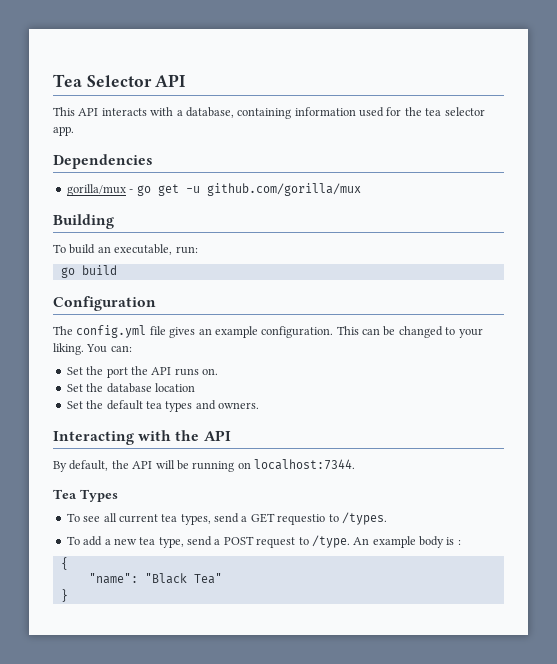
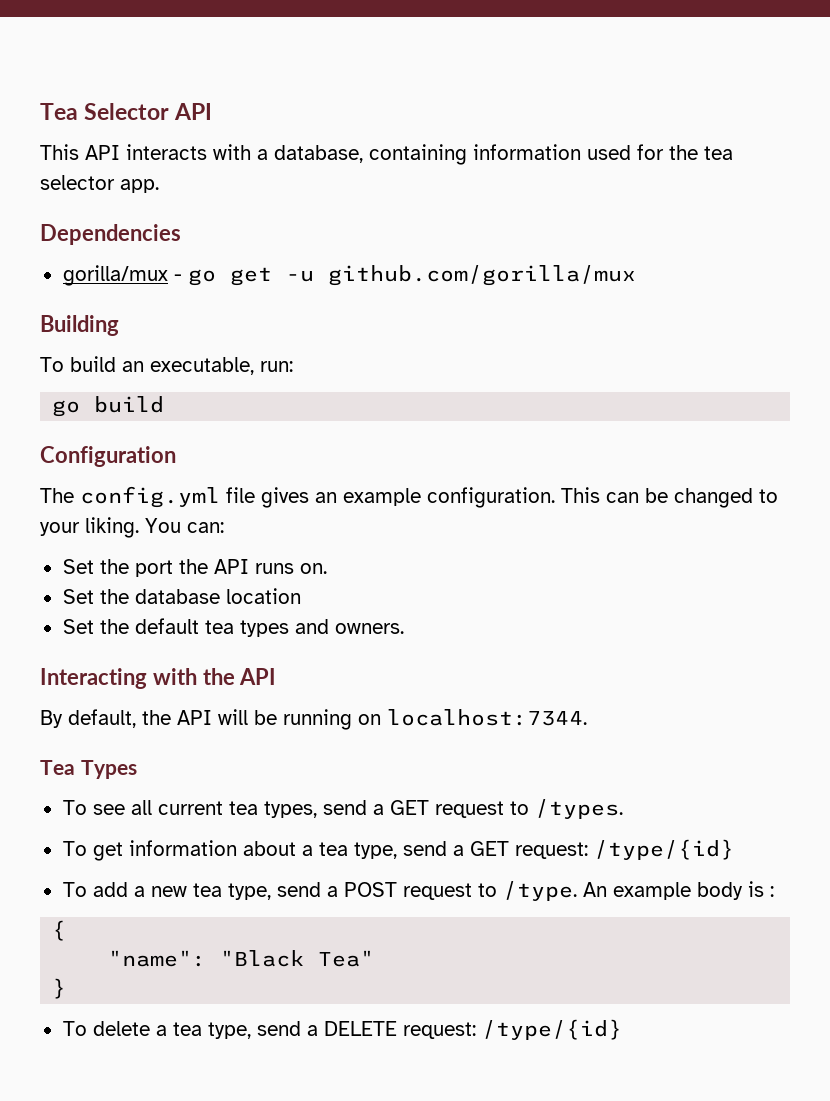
[277,514,326,525] requestio -> [434,801,504,818] request
(387, 518) none -> [62,839,734,861] // To get information about a tea type, send a GET request: /type/{id}
(68, 595) none -> [62,1019,622,1040] // To delete a tea type, send a DELETE request: /type/{id}

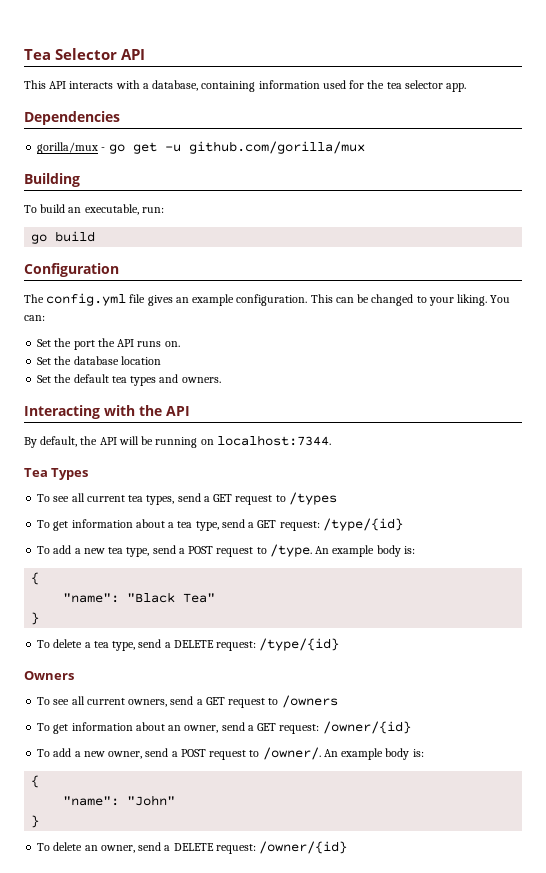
[534,799,623,819] /types. -> [288,492,337,505] /types
[747,881,774,897] is : -> [403,546,415,554] is:
(622, 1029) none -> [24,671,74,680] [37,695,338,708] [37,721,411,734] [37,747,424,760] [31,775,40,788] [63,795,176,806] [31,815,40,828] [37,841,348,854] // Owners // To see all current owners, send a GET request to /owners // To get information about an owner, send a GET request: /owner/{id} // To add a new owner, send a POST request to /owner/. An example body is: // { // "name": "John" // } // To delete an owner, send a DELETE request: /owner/{id}

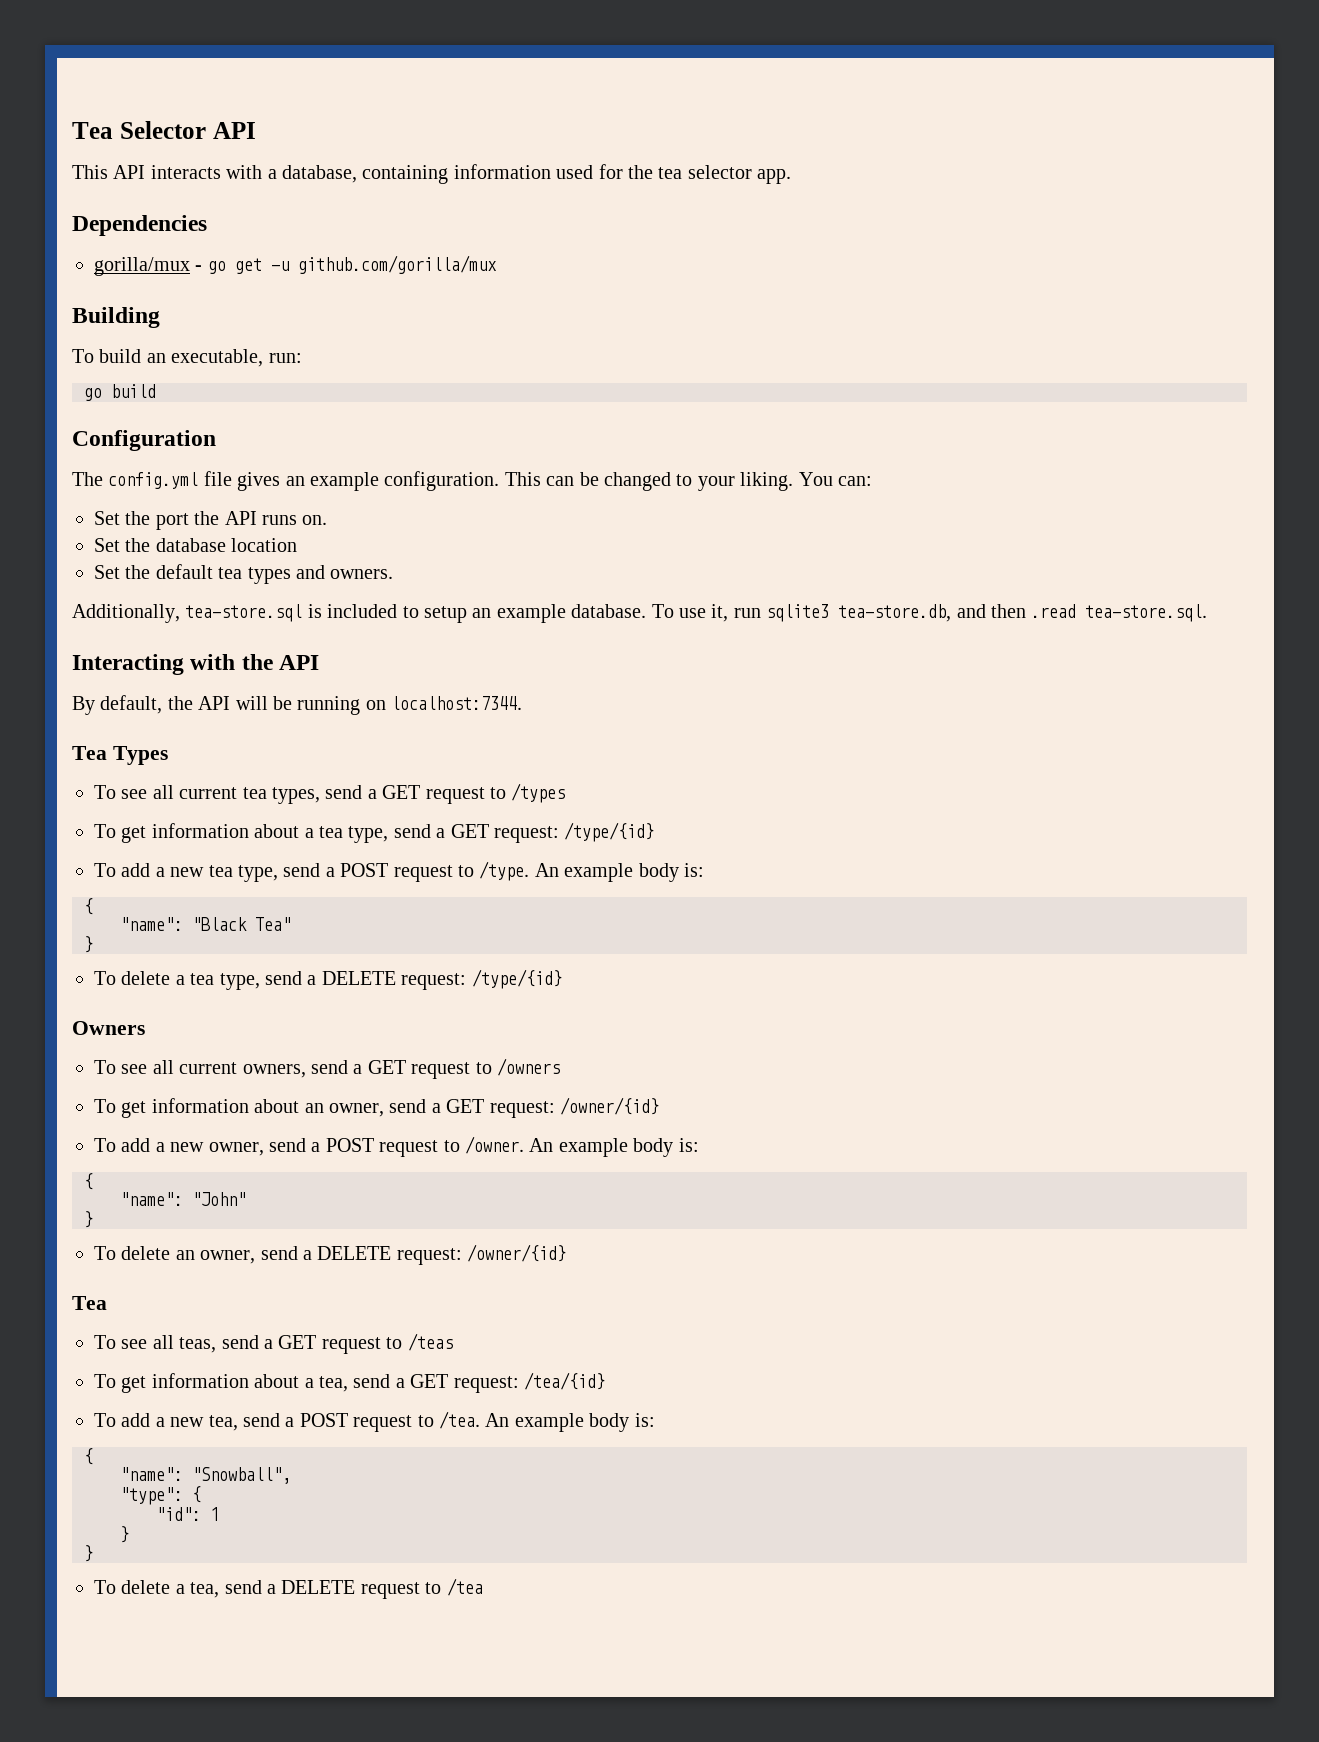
(221, 380) none -> [72,604,1208,623] // Additionally, tea-store.sql is included to setup an example database. To use it, run sqlite3 tea-store.db, and then .read tea-store.sql.
[262,747,321,760] /owner/. -> [465,1136,524,1154] /owner.
(348, 847) none -> [72,1296,107,1310] [94,1333,453,1354] [94,1372,605,1393] [94,1411,655,1432] [84,1448,93,1465] [120,1467,291,1484] [120,1486,201,1505] [156,1507,219,1521] [120,1526,129,1543] [84,1545,93,1562] [94,1578,483,1599] // Tea // To see all teas, send a GET request to /teas // To get information about a tea, send a GET request: /tea/{id} // To add a new tea, send a POST request to /tea. An example body is: // { // "name": "Snowball", // "type": { // "id": 1 // } // } // To delete a tea, send a DELETE request to /tea

